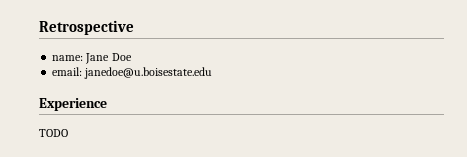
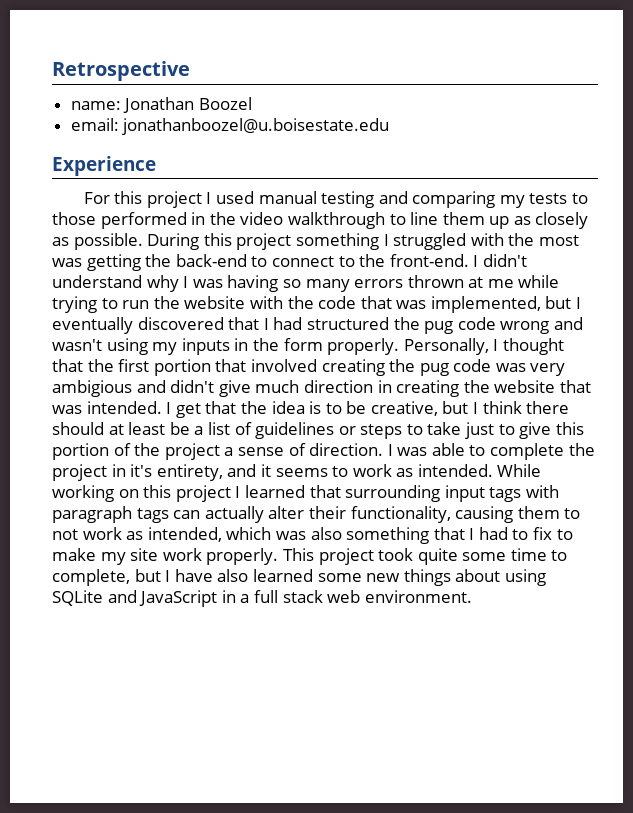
[85,53,132,64] Jane Doe -> [123,97,252,113] Jonathan Boozel
[84,67,213,79] janedoe@u.boisestate.edu -> [122,118,390,135] jonathanboozel@u.boisestate.edu
[39,129,68,137] TODO -> [83,191,589,208] [52,212,589,229] [52,233,579,250] [52,254,527,271] [52,275,560,292] [52,296,582,313] [52,317,583,334] [52,338,564,355] [52,359,566,376] [52,380,591,397] [52,401,570,418] [52,422,584,439] [52,443,595,460] [52,464,542,481] [52,485,559,502] [52,506,581,523] [52,527,573,544] [52,548,568,565] [52,569,546,586] [52,590,472,607] For this project I used manual testing and comparing my tests to those performed in the video walkthrough to line them up as closely as possible. During this project something I struggled with the most was getting the back-end to connect to the front-end. I didn't understand why I was having so many errors thrown at me while trying to run the website with the code that was implemented, but I eventually discovered that I had structured the pug code wrong and wasn't using my inputs in the form properly. Personally, I thought that the first portion that involved creating the pug code was very ambigious and didn't give much direction in creating the website that was intended. I get that the idea is to be creative, but I think there should at least be a list of guidelines or steps to take just to give this portion of the project a sense of direction. I was able to complete the project in it's entirety, and it seems to work as intended. While working on this project I learned that surrounding input tags with paragraph tags can actually alter their functionality, causing them to not work as intended, which was also something that I had to fix to make my site work properly. This project took quite some time to complete, but I have also learned some new things about using SQLite and JavaScript in a full stack web environment.

